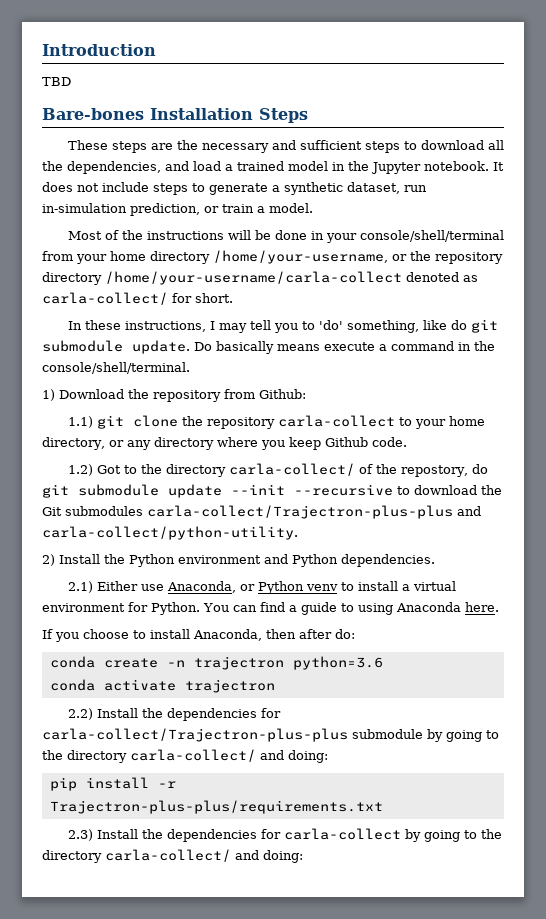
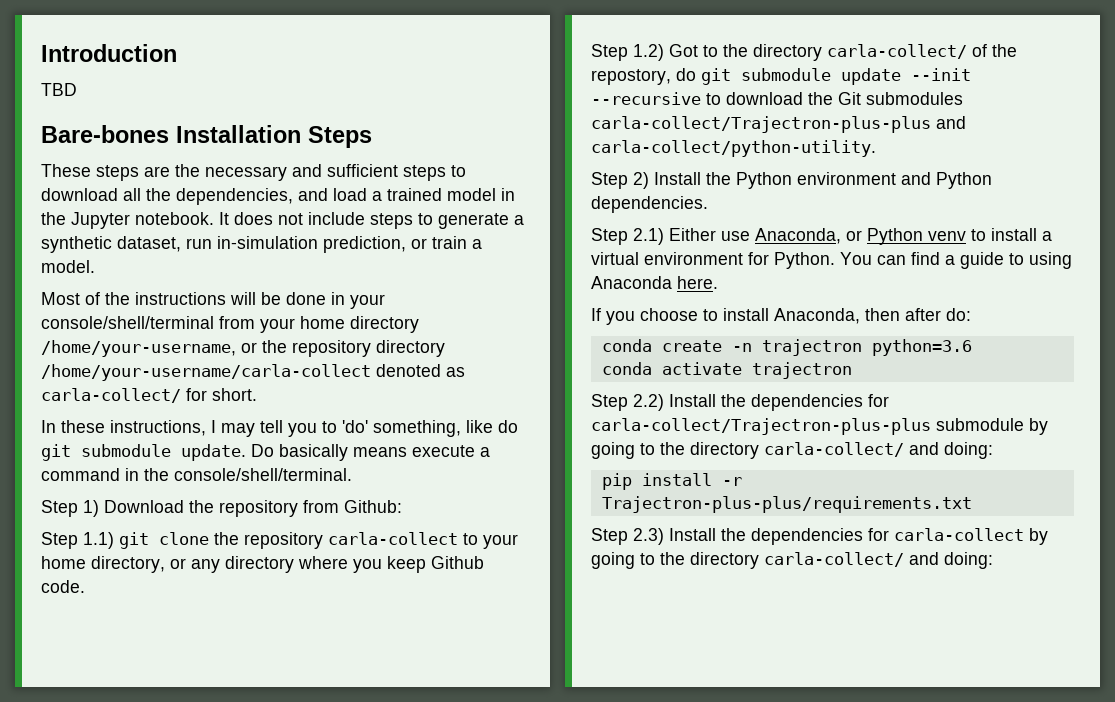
(190, 368) none -> [41,500,78,517] Step
(306, 394) none -> [41,532,78,549] Step
(407, 442) none -> [591,44,628,61] Step
(298, 533) none -> [591,172,628,189] Step
(435, 560) none -> [591,228,628,245] Step
(275, 686) none -> [591,394,628,411] Step
(383, 807) none -> [591,528,628,545] Step

